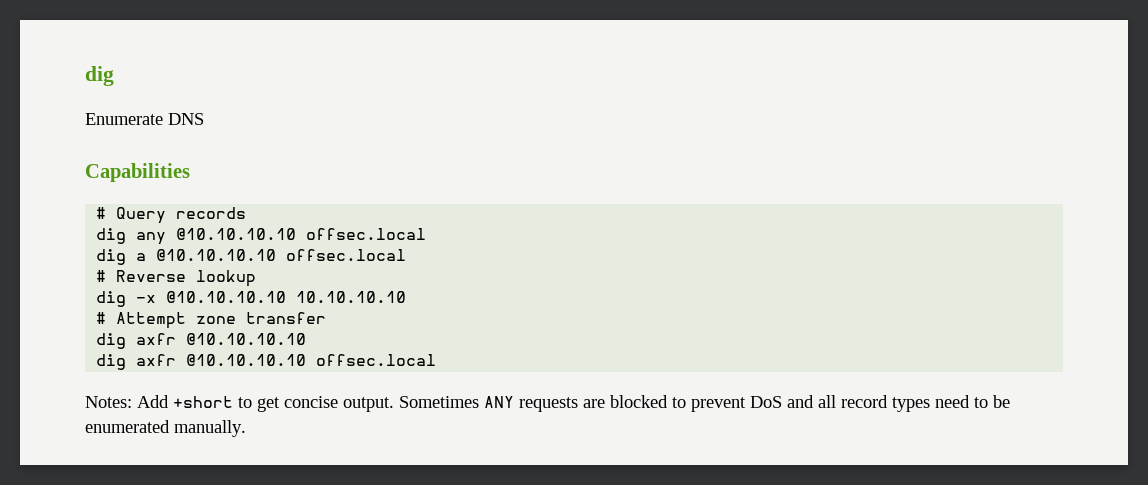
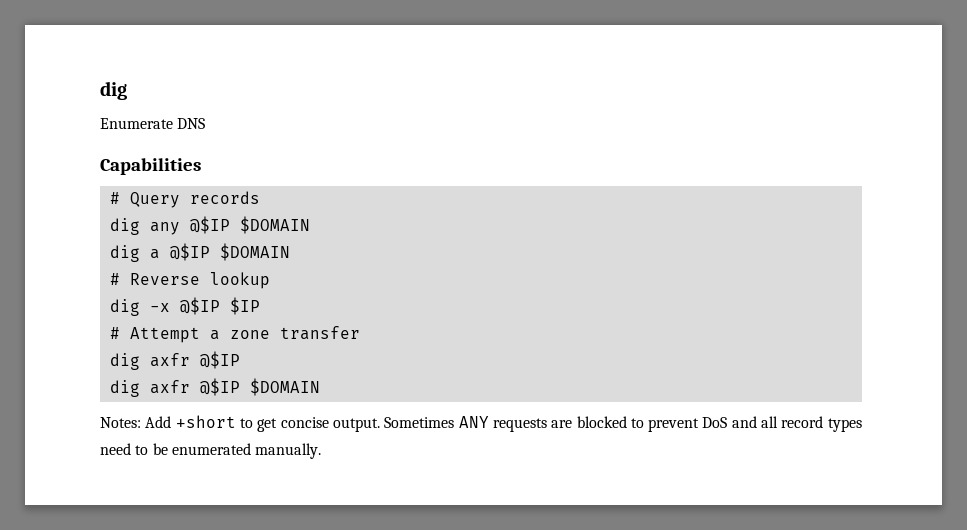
[176,228,427,240] @10.10.10.10 offsec.local -> [189,216,310,234] @$IP $DOMAIN
[156,249,407,261] @10.10.10.10 offsec.local -> [169,243,290,261] @$IP $DOMAIN
[166,291,407,303] @10.10.10.10 10.10.10.10 -> [179,297,260,315] @$IP $IP
(187, 320) none -> [209,330,220,340] a
[186,333,307,345] [96,354,437,370] @10.10.10.10 // dig axfr @10.10.10.10 offsec.local -> [199,351,240,369] [109,378,320,397] @$IP // dig axfr @$IP $DOMAIN

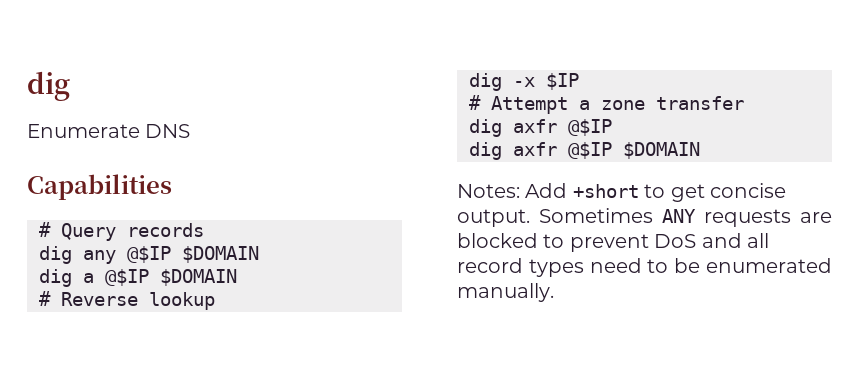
[179,297,220,315] @$IP -> (535, 82) none

